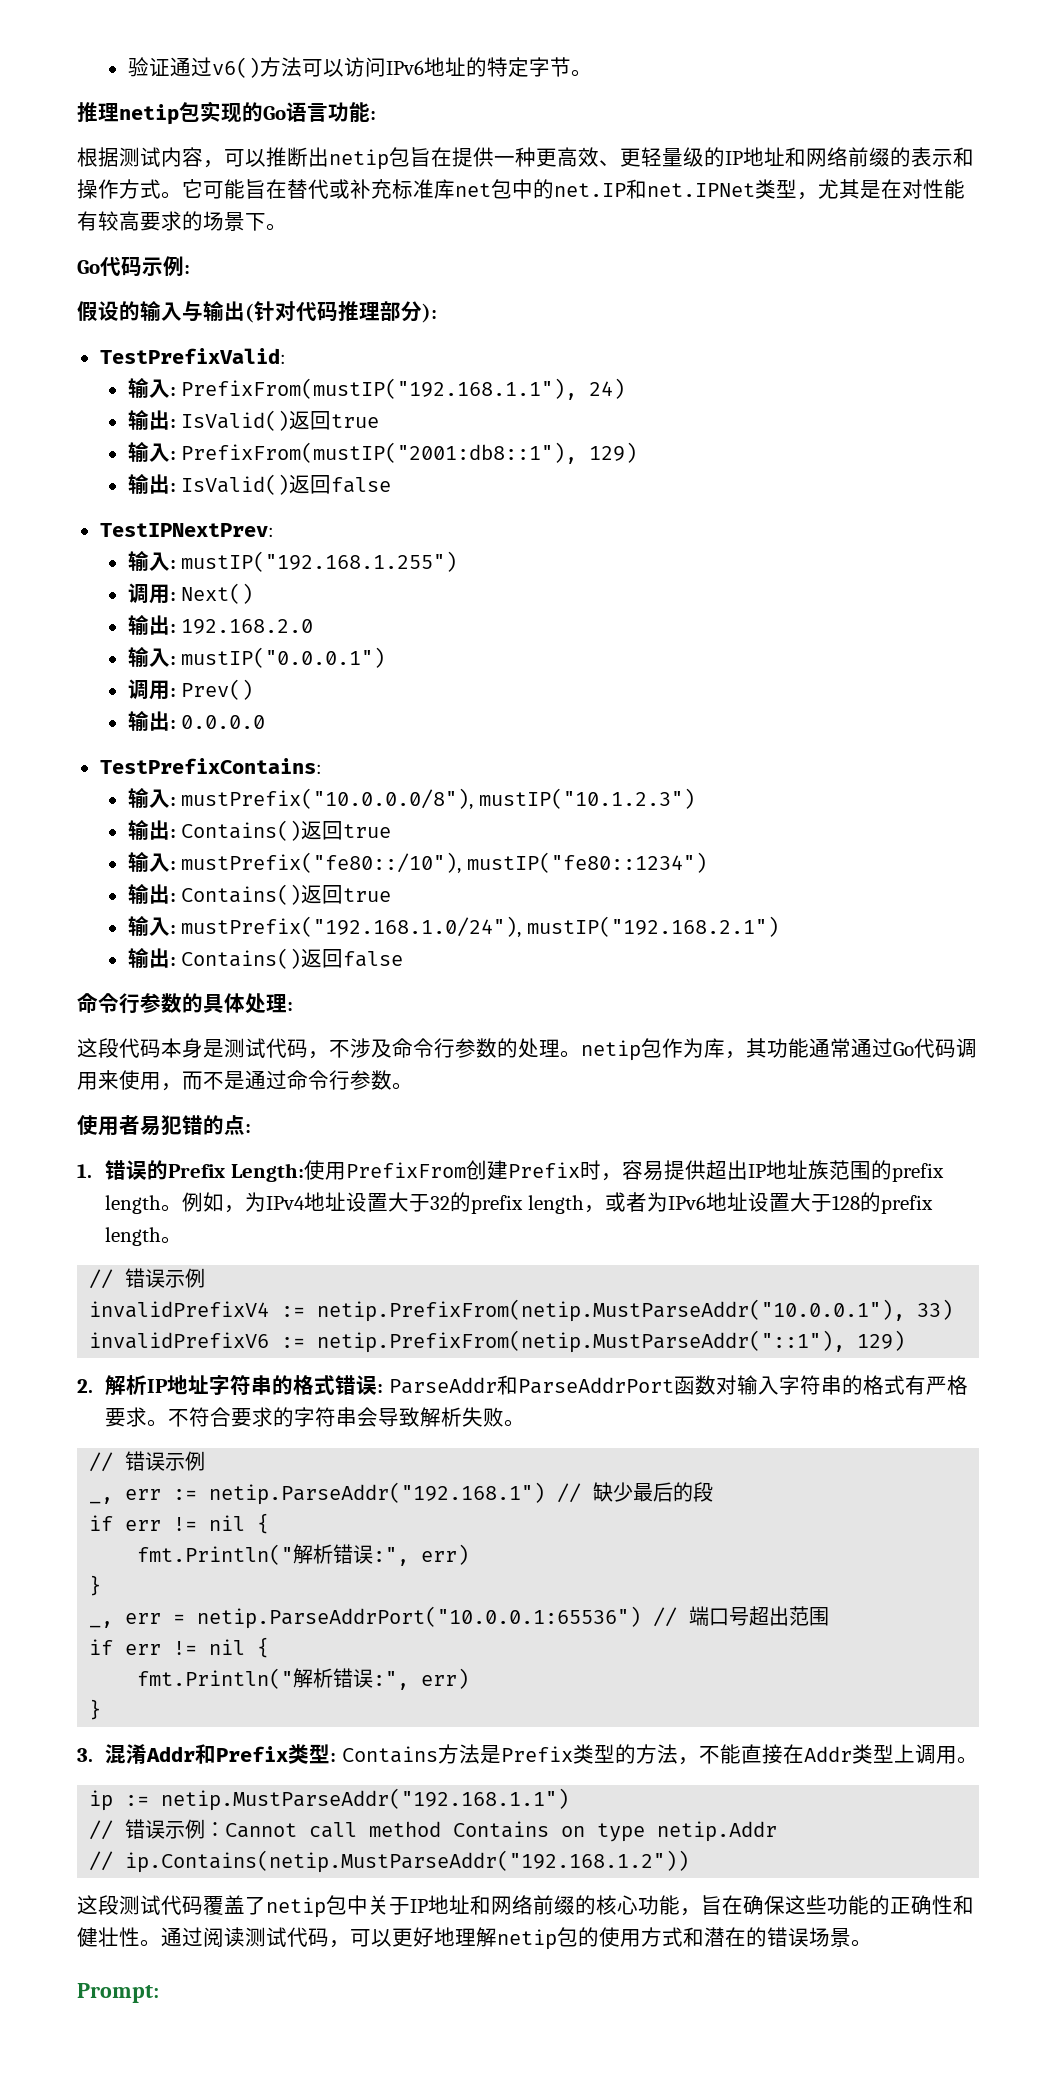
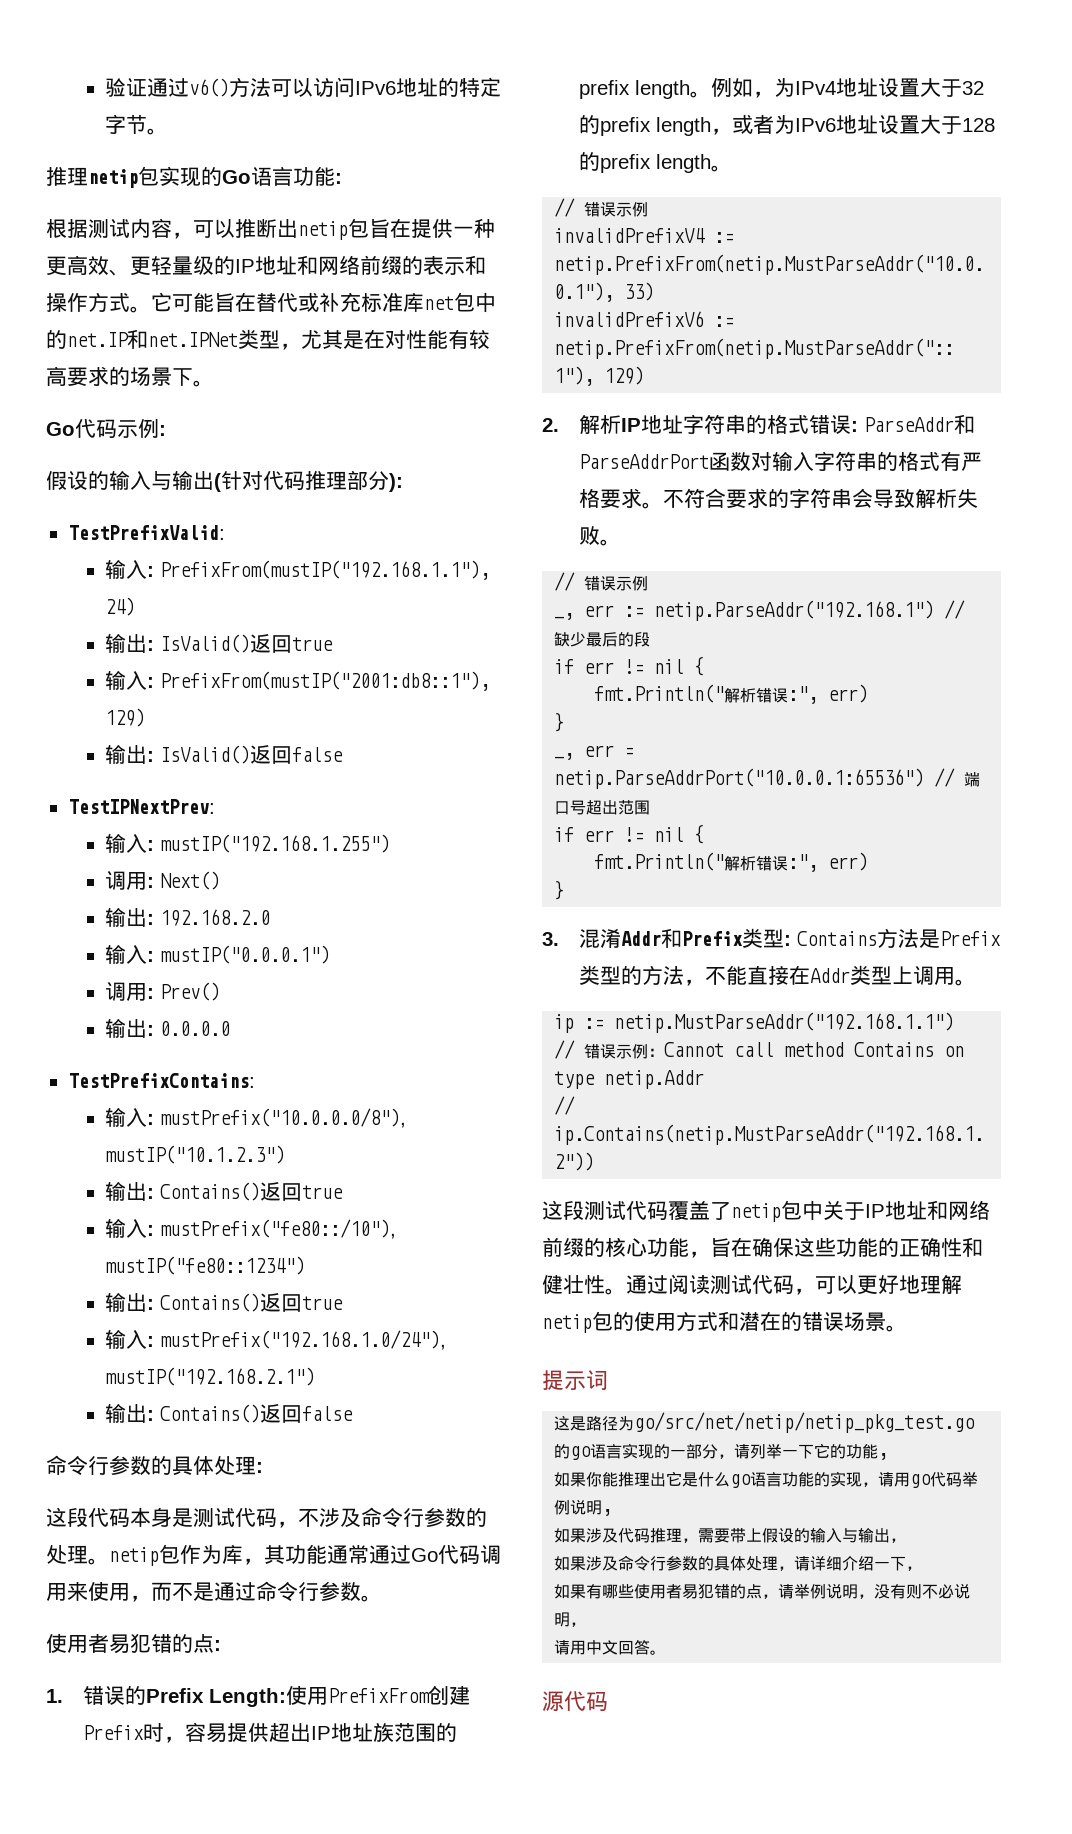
[77,1983,159,2003] Prompt: -> [542,1370,608,1390] [554,1412,976,1433] [554,1443,889,1460] [554,1471,979,1488] [554,1499,613,1516] [554,1528,907,1543] [554,1555,923,1571] [554,1583,971,1599] [554,1612,587,1627] [554,1639,667,1655] [542,1691,608,1712] 提示词 // 这是路径为go/src/net/netip/netip_pkg_test.go的go语言实现的一部分，请列举一下它的功能, // 如果你能推理出它是什么go语言功能的实现，请用go代码举例说明, // 如果涉及代码推理，需要带上假设的输入与输出， // 如果涉及命令行参数的具体处理，请详细介绍一下， // 如果有哪些使用者易犯错的点，请举例说明，没有则不必说明， // 请用中文回答。 // 源代码

